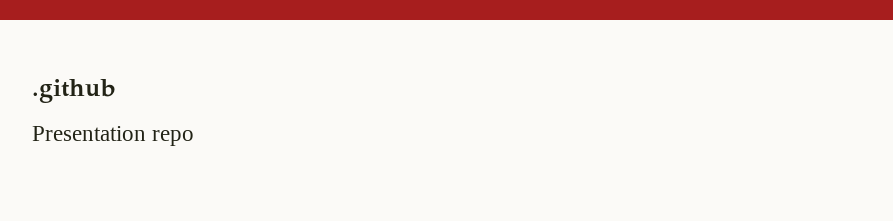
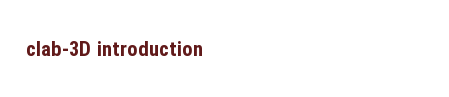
[32,79,116,103] [32,126,195,146] .github // Presentation repo -> [26,41,203,56] clab-3D introduction

